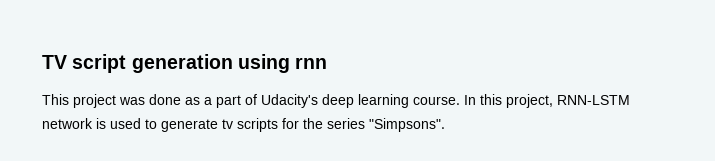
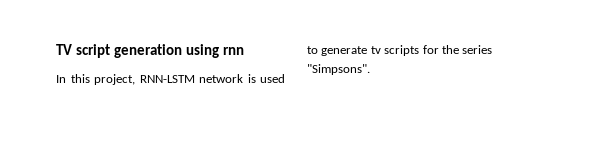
[42,94,460,108] This project was done as a part of Udacity's deep learning course. -> (244, 51) none

